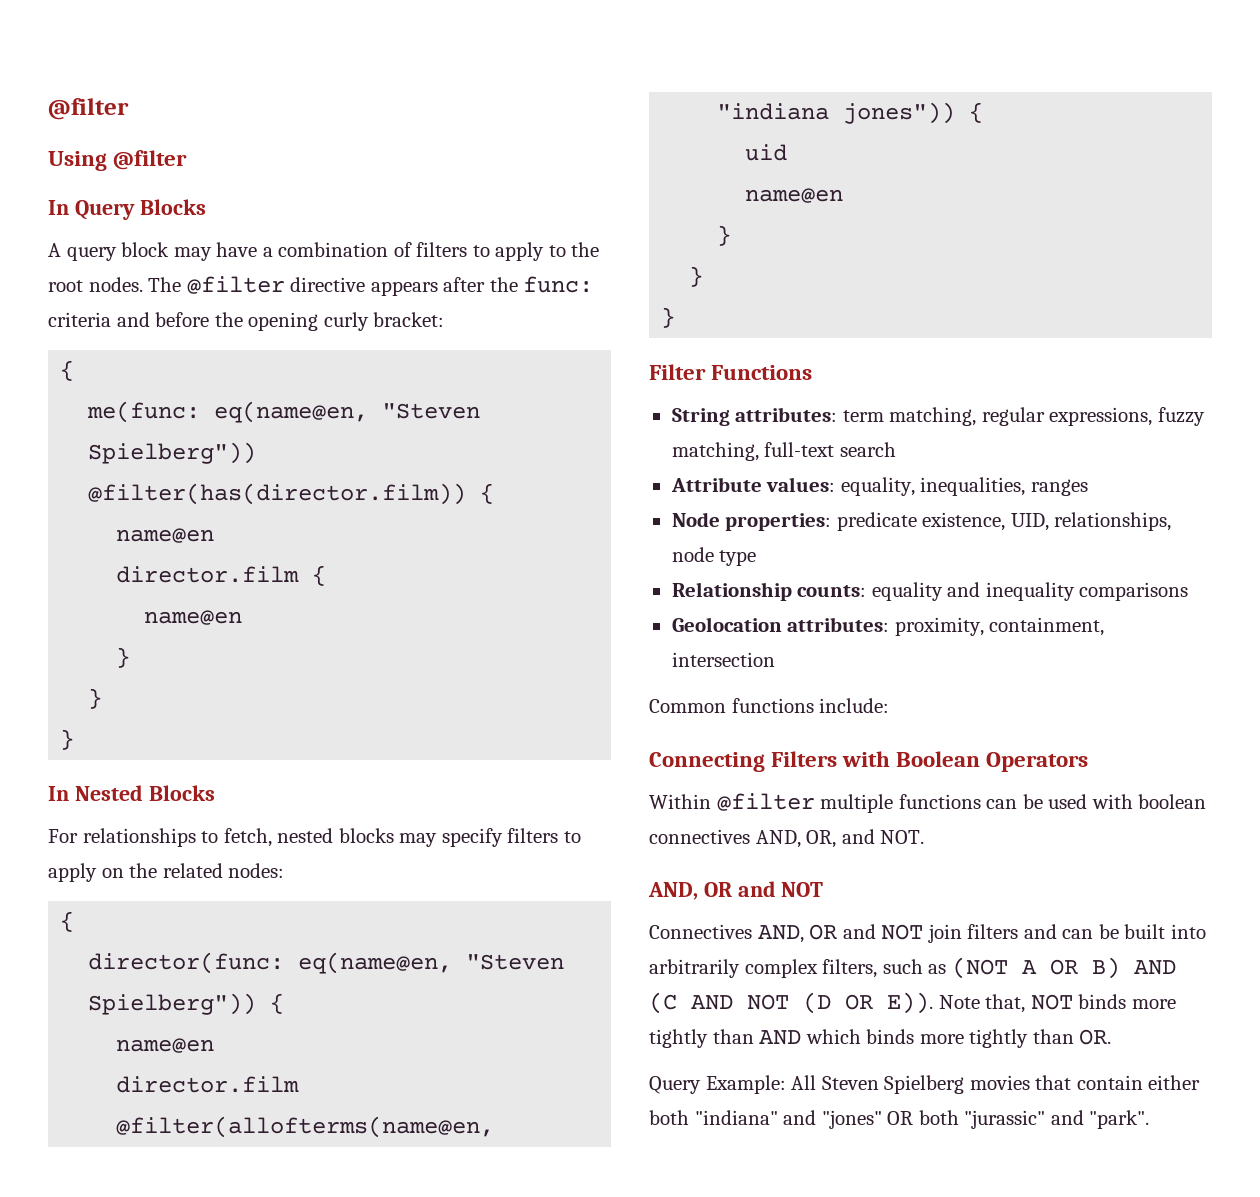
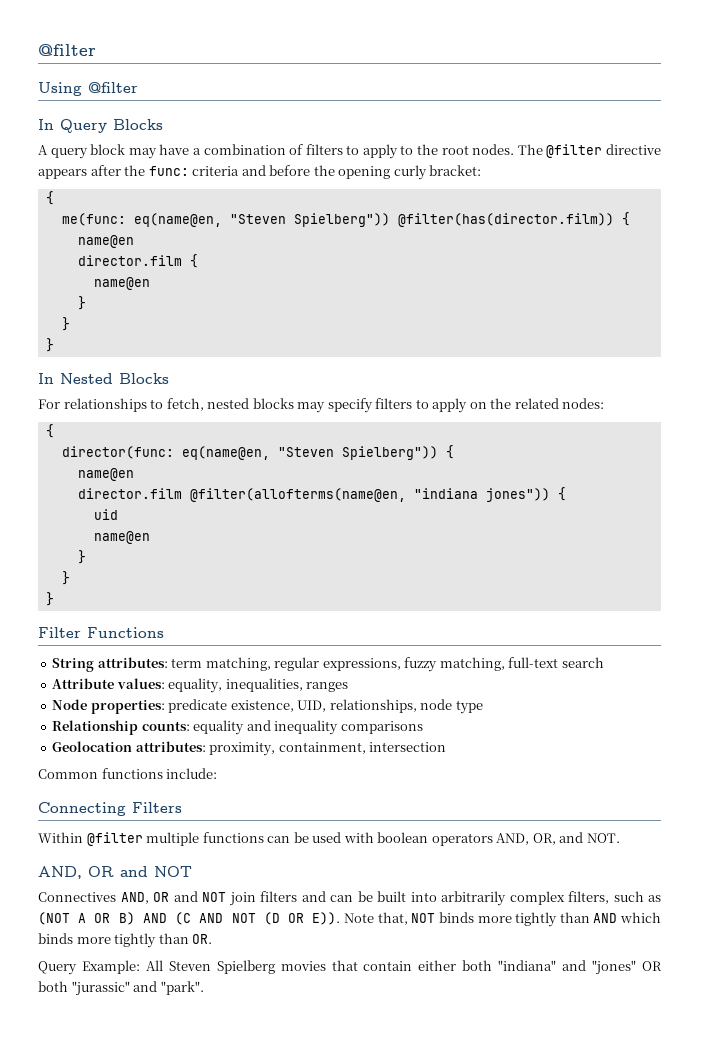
[842,751,1089,772] with Boolean Operators -> (182, 807) none
[649,829,750,844] connectives -> [431,833,493,846] operators

